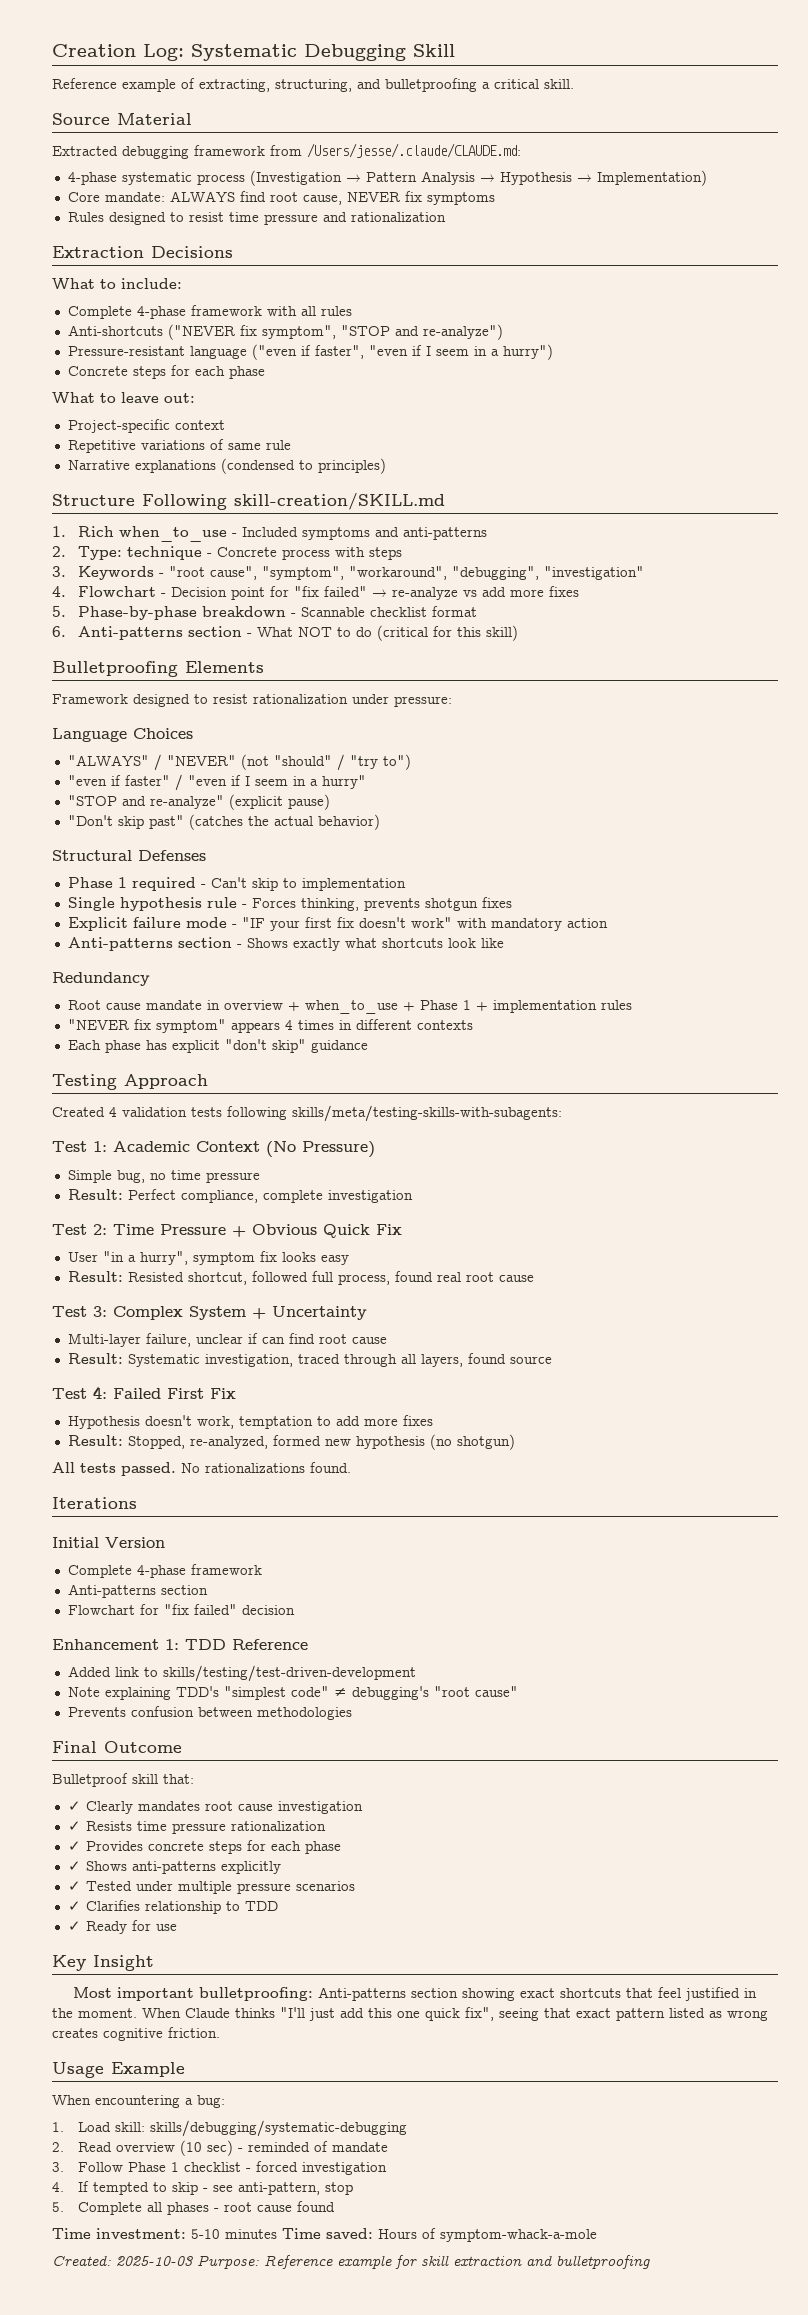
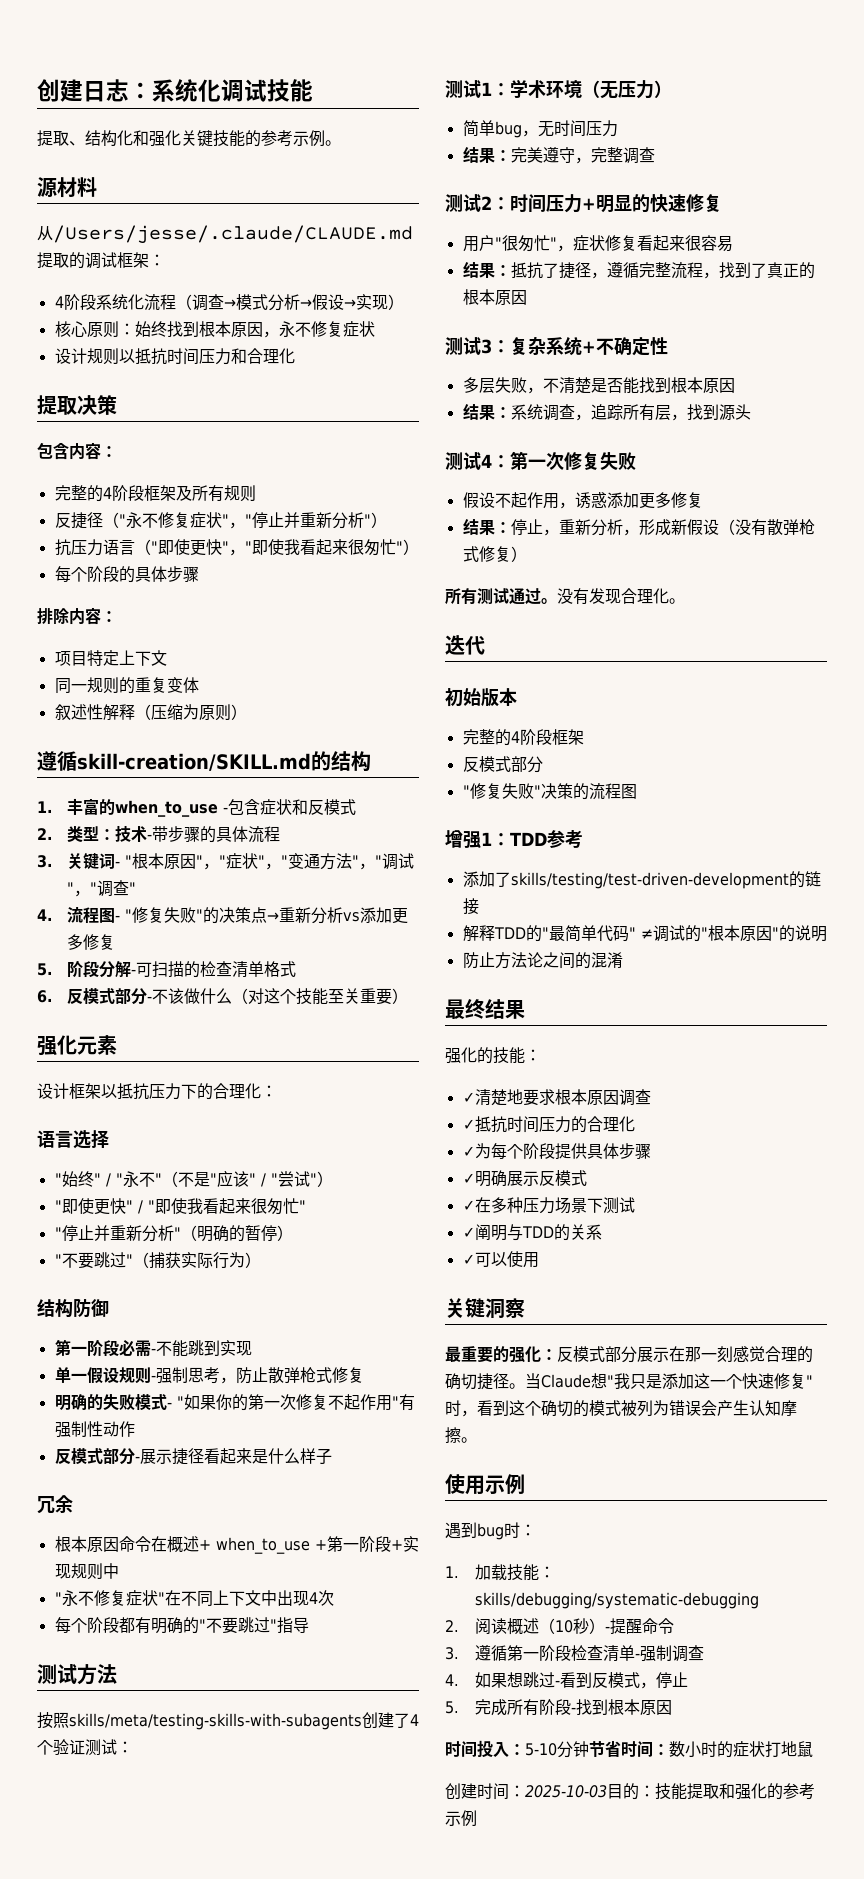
[52,44,455,61] [52,78,574,92] [52,113,192,125] [52,143,521,159] [67,170,707,186] [67,191,495,205] [67,212,446,225] [52,246,233,258] [52,278,182,290] [67,305,352,319] [67,324,503,340] [67,344,553,360] [67,365,265,379] [52,392,195,404] [67,419,225,433] [67,439,291,453] [67,458,386,474] [52,494,227,510] Creation Log: Systematic Debugging Skill // Reference example of extracting, structuring, and bulletproofing a critical skill. // Source Material // Extracted debugging framework from /Users/jesse/.claude/CLAUDE.md: // 4-phase systematic process (Investigation → Pattern Analysis → Hypothesis → Implementation) // Core mandate: ALWAYS find root cause, NEVER fix symptoms // Rules designed to resist time pressure and rationalization // Extraction Decisions // What to include: // Complete 4-phase framework with all rules // Anti-shortcuts ("NEVER fix symptom", "STOP and re-analyze") // Pressure-resistant language ("even if faster", "even if I seem in a hurry") // Concrete steps for each phase // What to leave out: // Project-specific context // Repetitive variations of same rule // Narrative explanations (condensed to principles) // Structure Following -> [37,79,313,102] [37,130,341,147] [37,177,97,198] [37,225,413,244] [37,252,165,269] [54,294,404,311] [54,321,375,338] [54,348,295,365] [37,395,117,415] [37,442,117,460] [54,485,256,502] [54,512,387,529] [54,539,419,556] [54,566,199,583] [37,607,117,625] [54,650,167,666] [54,677,199,694] [54,704,247,721] [37,751,77,771] 创建日志：系统化调试技能 // 提取、结构化和强化关键技能的参考示例。 // 源材料 // 从/Users/jesse/.claude/CLAUDE.md提取的调试框架： // 4阶段系统化流程（调查→模式分析→假设→实现） // 核心原则：始终找到根本原因，永不修复症状 // 设计规则以抵抗时间压力和合理化 // 提取决策 // 包含内容： // 完整的4阶段框架及所有规则 // 反捷径（"永不修复症状"，"停止并重新分析"） // 抗压力语言（"即使更快"，"即使我看起来很匆忙"） // 每个阶段的具体步骤 // 排除内容： // 项目特定上下文 // 同一规则的重复变体 // 叙述性解释（压缩为原则） // 遵循
[52,526,115,537] // 1. Rich -> [311,751,371,772] [37,798,116,815] 的结构 // 1.丰富的
[242,527,488,540] [52,546,403,560] [52,566,645,580] [52,586,580,600] [52,606,478,620] [52,625,519,641] [52,661,264,677] [52,694,452,707] [52,728,193,742] [67,754,411,771] [67,774,366,791] [67,794,330,810] [67,814,380,830] [52,850,206,861] [67,877,406,891] [67,897,512,911] [67,917,608,931] [67,937,504,951] [52,972,150,986] [67,1000,632,1014] [67,1019,473,1033] [67,1039,368,1053] [52,1074,208,1090] [52,1105,562,1122] [52,1141,375,1158] [67,1170,260,1183] [67,1189,413,1203] [52,1224,402,1238] [67,1251,349,1265] [67,1271,534,1285] [52,1306,367,1320] [67,1333,387,1347] [67,1353,552,1367] [52,1386,236,1399] [67,1415,433,1429] [67,1434,515,1450] [52,1462,351,1476] [52,1497,137,1509] [52,1537,165,1548] [67,1564,262,1578] [67,1584,208,1598] [67,1604,295,1615] [52,1639,308,1650] [67,1665,416,1682] [67,1686,518,1700] [67,1706,352,1720] [52,1741,182,1753] [52,1773,194,1787] [67,1801,363,1814] [67,1821,326,1834] [67,1840,341,1854] [67,1861,281,1874] [67,1881,355,1894] [67,1900,278,1914] [67,1920,177,1934] [52,1955,154,1971] [72,1987,757,2001] [52,2007,768,2021] [52,2027,220,2041] [52,2062,185,2078] [52,2095,225,2108] [52,2122,146,2132] Included symptoms and anti-patterns // 2. Type: technique - Concrete process with steps // 3. Keywords - "root cause", "symptom", "workaround", "debugging", "investigation" // 4. Flowchart - Decision point for "fix failed" → re-analyze vs add more fixes // 5. Phase-by-phase breakdown - Scannable checklist format // 6. Anti-patterns section - What NOT to do (critical for this skill) // Bulletproofing Elements // Framework designed to resist rationalization under pressure: // Language Choices // "ALWAYS" / "NEVER" (not "should" / "try to") // "even if faster" / "even if I seem in a hurry" // "STOP and re-analyze" (explicit pause) // "Don't skip past" (catches the actual behavior) // Structural Defenses // Phase 1 required - Can't skip to implementation // Single hypothesis rule - Forces thinking, prevents shotgun fixes // Explicit failure mode - "IF your first fix doesn't work" with mandatory action // Anti-patterns section - Shows exactly what shortcuts look like // Redundancy // Root cause mandate in overview + when_to_use + Phase 1 + implementation rules // "NEVER fix symptom" appears 4 times in different contexts // Each phase has explicit "don't skip" guidance // Testing Approach // Created 4 validation tests following skills/meta/testing-skills-with-subagents: // Test 1: Academic Context (No Pressure) // Simple bug, no time pressure // Result: Perfect compliance, complete investigation // Test 2: Time Pressure + Obvious Quick Fix // User "in a hurry", symptom fix looks easy // Result: Resisted shortcut, followed full process, found real root cause // Test 3: Complex System + Uncertainty // Multi-layer failure, unclear if can find root cause // Result: Systematic investigation, traced through all layers, found source // Test 4: Failed First Fix // Hypothesis doesn't work, temptation to add more fixes // Result: Stopped, re-analyzed, formed new hypothesis (no shotgun) // All tests passed. No rationalizations found. // Iterations // Initial Version // Complete 4-phase framework // Anti-patterns section // Flowchart for "fix failed" decision // Enhancement 1: TDD Reference // Added link to skills/testing/test-driven-development // Note explaining TDD's "simplest code" ≠ debugging's "root cause" // Prevents confusion between methodologies // Final Outcome // Bulletproof skill that: // ✓ Clearly mandates root cause investigation // ✓ Resists time pressure rationalization // ✓ Provides concrete steps for each phase // ✓ Shows anti-patterns explicitly // ✓ Tested under multiple pressure scenarios // ✓ Clarifies relationship to TDD // ✓ Ready for use // Key Insight // Most important bulletproofing: Anti-patterns section showing exact shortcuts that feel justified in the moment. When Claude thinks "I'll just add this one quick fix", seeing that exact pattern listed as wrong creates cognitive friction. // Usage Example // When encountering a bug: // 1. Load skill: -> [228,799,357,815] [37,825,281,843] [37,853,415,870] [67,880,137,897] [37,907,409,924] [67,934,116,950] [37,960,297,978] [37,988,409,1005] [37,1035,117,1056] [37,1083,277,1100] [37,1130,109,1149] [54,1170,333,1187] [54,1198,306,1215] [54,1225,293,1242] [54,1252,261,1269] [37,1299,109,1318] [54,1339,252,1357] [54,1367,364,1384] [54,1394,415,1411] [54,1421,135,1438] [54,1448,332,1465] [37,1495,73,1514] [54,1536,419,1554] [54,1563,119,1580] [54,1590,334,1607] [54,1617,309,1634] [37,1664,117,1685] [37,1712,419,1730] [37,1739,133,1756] [445,79,672,99] [462,120,618,138] [462,147,655,164] [445,194,722,213] [462,235,733,252] [462,262,815,279] [462,289,527,305] [445,336,668,356] [462,377,735,394] [462,404,751,421] [445,451,636,470] [462,492,703,509] [462,519,815,536] [462,546,527,562] [445,588,685,605] [445,635,485,655] [445,688,517,707] [462,729,584,746] [462,756,543,773] [462,783,637,800] [445,830,583,849] [462,871,821,889] [462,898,479,915] [462,925,827,942] [462,952,623,969] [445,999,525,1019] [445,1047,541,1064] [462,1089,651,1106] [462,1116,635,1133] [462,1143,651,1160] [462,1170,587,1187] [462,1197,635,1214] [462,1224,602,1241] [462,1251,539,1268] [445,1298,525,1318] [445,1346,813,1363] [445,1373,813,1390] [445,1400,797,1417] [445,1427,477,1444] [445,1474,525,1495] [445,1522,536,1540] [445,1564,556,1581] 包含症状和反模式 // 2.类型：技术-带步骤的具体流程 // 3.关键词- "根本原因"，"症状"，"变通方法"，"调试"，"调查" // 4.流程图- "修复失败"的决策点→重新分析vs添加更多修复 // 5.阶段分解-可扫描的检查清单格式 // 6.反模式部分-不该做什么（对这个技能至关重要） // 强化元素 // 设计框架以抵抗压力下的合理化： // 语言选择 // "始终" / "永不"（不是"应该" / "尝试"） // "即使更快" / "即使我看起来很匆忙" // "停止并重新分析"（明确的暂停） // "不要跳过"（捕获实际行为） // 结构防御 // 第一阶段必需-不能跳到实现 // 单一假设规则-强制思考，防止散弹枪式修复 // 明确的失败模式- "如果你的第一次修复不起作用"有强制性动作 // 反模式部分-展示捷径看起来是什么样子 // 冗余 // 根本原因命令在概述+ when_to_use +第一阶段+实现规则中 // "永不修复症状"在不同上下文中出现4次 // 每个阶段都有明确的"不要跳过"指导 // 测试方法 // 按照skills/meta/testing-skills-with-subagents创建了4个验证测试： // 测试1：学术环境（无压力） // 简单bug，无时间压力 // 结果：完美遵守，完整调查 // 测试2：时间压力+明显的快速修复 // 用户"很匆忙"，症状修复看起来很容易 // 结果：抵抗了捷径，遵循完整流程，找到了真正的根本原因 // 测试3：复杂系统+不确定性 // 多层失败，不清楚是否能找到根本原因 // 结果：系统调查，追踪所有层，找到源头 // 测试4：第一次修复失败 // 假设不起作用，诱惑添加更多修复 // 结果：停止，重新分析，形成新假设（没有散弹枪式修复） // 所有测试通过。没有发现合理化。 // 迭代 // 初始版本 // 完整的4阶段框架 // 反模式部分 // "修复失败"决策的流程图 // 增强1：TDD参考 // 添加了skills/testing/test-driven-development的链接 // 解释TDD的"最简单代码" ≠调试的"根本原因"的说明 // 防止方法论之间的混淆 // 最终结果 // 强化的技能： // ✓清楚地要求根本原因调查 // ✓抵抗时间压力的合理化 // ✓为每个阶段提供具体步骤 // ✓明确展示反模式 // ✓在多种压力场景下测试 // ✓阐明与TDD的关系 // ✓可以使用 // 关键洞察 // 最重要的强化：反模式部分展示在那一刻感觉合理的确切捷径。当Claude想"我只是添加这一个快速修复"时，看到这个确切的模式被列为错误会产生认知摩擦。 // 使用示例 // 遇到bug时： // 1.加载技能：
[78,2140,389,2156] [52,2161,388,2175] [52,2181,354,2195] [52,2201,336,2215] [52,2228,597,2242] [52,2255,650,2269] Read overview (10 sec) - reminded of mandate // 3. Follow Phase 1 checklist - forced investigation // 4. If tempted to skip - see anti-pattern, stop // 5. Complete all phases - root cause found // Time investment: 5-10 minutes Time saved: Hours of symptom-whack-a-mole // Created: 2025-10-03 Purpose: Reference example for skill extraction and bulletproofing -> [475,1618,675,1635] [445,1645,705,1662] [445,1672,689,1689] [445,1699,673,1716] [445,1740,813,1758] [445,1783,815,1800] [445,1810,477,1827] 阅读概述（10秒）-提醒命令 // 3.遵循第一阶段检查清单-强制调查 // 4.如果想跳过-看到反模式，停止 // 5.完成所有阶段-找到根本原因 // 时间投入：5-10分钟节省时间：数小时的症状打地鼠 // 创建时间：2025-10-03目的：技能提取和强化的参考示例

